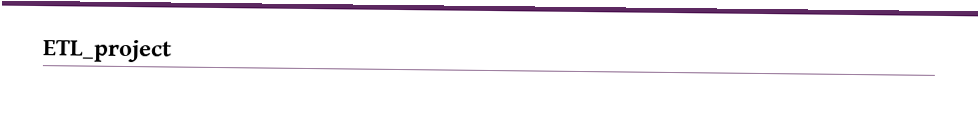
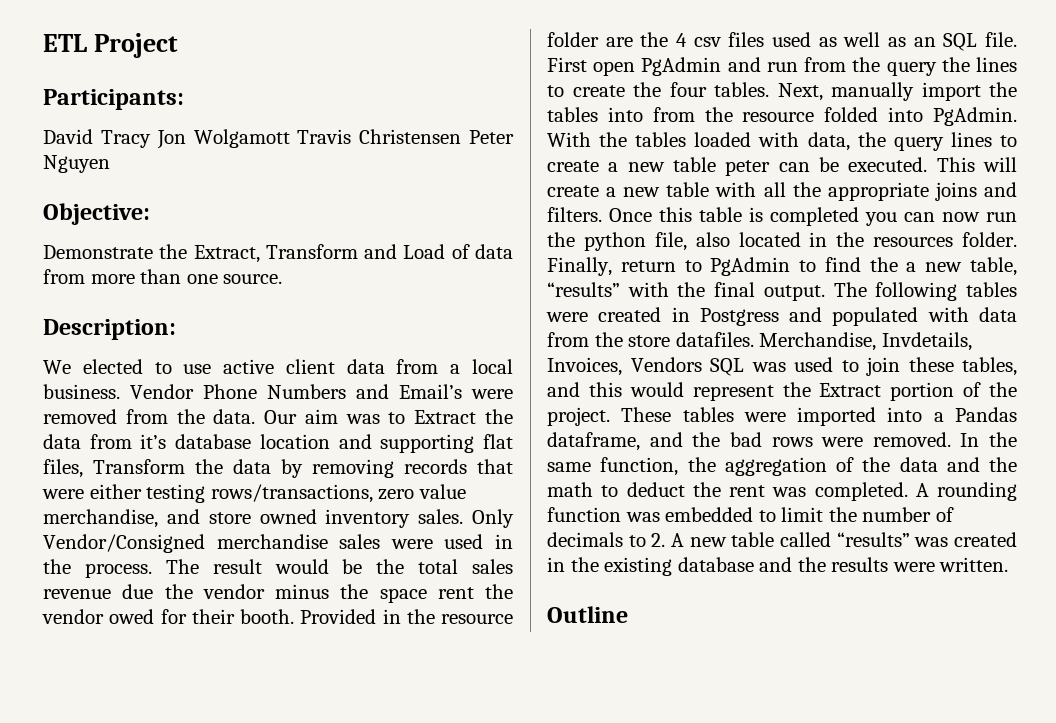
[42,39,172,63] ETL_project -> [43,33,179,58] [43,89,184,110] [43,129,514,149] [43,155,110,173] [43,203,150,225] [43,244,513,263] [43,269,283,284] [43,319,176,340] [43,359,513,374] [43,384,513,399] [43,409,513,424] [43,434,513,453] [43,459,513,478] [42,484,466,503] [43,509,514,528] [43,534,514,553] [43,559,513,578] [43,584,513,603] [42,609,513,624] [547,32,1018,51] [547,57,1017,76] [547,82,1017,101] [547,107,1017,126] [547,132,1017,151] [547,157,1017,176] [547,182,1017,201] [547,207,1017,226] [547,232,1017,251] [547,257,1017,276] [547,282,1017,301] [546,307,1017,326] [547,332,972,351] [547,357,1017,376] [547,382,1017,401] [547,407,1017,426] [547,432,1017,451] [547,457,1017,476] [547,482,1017,501] [547,507,954,522] [547,532,1017,547] [547,557,1009,576] [547,606,628,623] ETL Project // Participants: // David Tracy Jon Wolgamott Travis Christensen Peter Nguyen // Objective: // Demonstrate the Extract, Transform and Load of data from more than one source. // Description: // We elected to use active client data from a local business. Vendor Phone Numbers and Email’s were removed from the data. Our aim was to Extract the data from it’s database location and supporting flat files, Transform the data by removing records that were either testing rows/transactions, zero value merchandise, and store owned inventory sales. Only Vendor/Consigned merchandise sales were used in the process. The result would be the total sales revenue due the vendor minus the space rent the vendor owed for their booth. Provided in the resource folder are the 4 csv files used as well as an SQL file. First open PgAdmin and run from the query the lines to create the four tables. Next, manually import the tables into from the resource folded into PgAdmin. With the tables loaded with data, the query lines to create a new table peter can be executed. This will create a new table with all the appropriate joins and filters. Once this table is completed you can now run the python file, also located in the resources folder. Finally, return to PgAdmin to find the a new table, “results” with the final output. The following tables were created in Postgress and populated with data from the store datafiles. Merchandise, Invdetails, Invoices, Vendors SQL was used to join these tables, and this would represent the Extract portion of the project. These tables were imported into a Pandas dataframe, and the bad rows were removed. In the same function, the aggregation of the data and the math to deduct the rent was completed. A rounding function was embedded to limit the number of decimals to 2. A new table called “results” was created in the existing database and the results were written. // Outline

